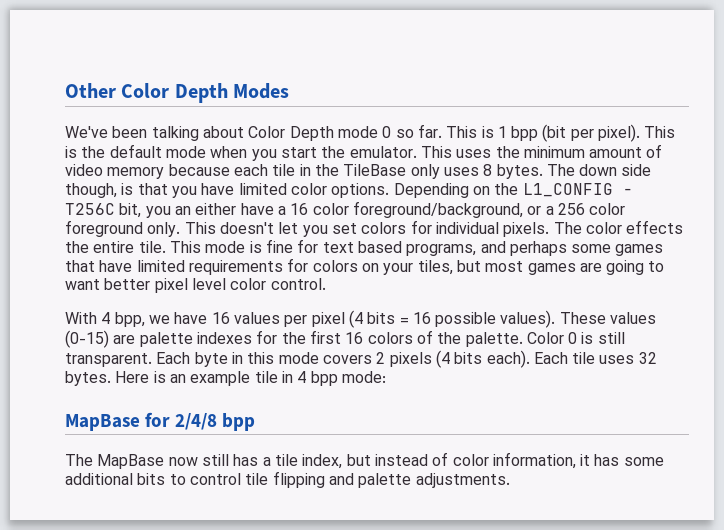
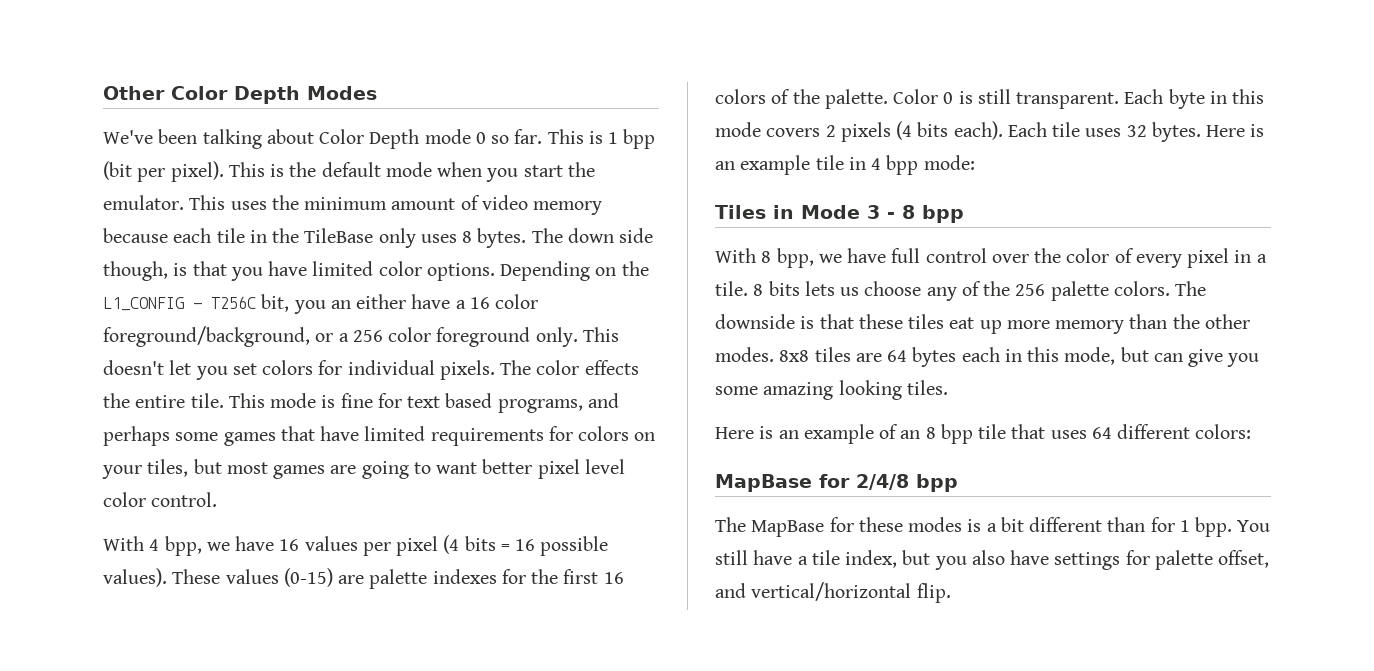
(386, 377) none -> [715,205,964,223] [715,248,1267,268] [715,281,1207,301] [715,314,1250,334] [715,347,1260,367] [715,380,948,400] [715,424,1252,444] // Tiles in Mode 3 - 8 bpp // With 8 bpp, we have full control over the color of every pixel in a tile. 8 bits lets us choose any of the 256 palette colors. The downside is that these tiles eat up more memory than the other modes. 8x8 tiles are 64 bytes each in this mode, but can give you some amazing looking tiles. // Here is an example of an 8 bpp tile that uses 64 different colors:
[168,452,664,469] [65,471,510,488] now still has a tile index, but instead of color information, it has some additional bits to control tile flipping and palette adjustments. -> [829,517,1271,537] [715,550,1270,570] [715,582,951,603] for these modes is a bit different than for 1 bpp. You still have a tile index, but you also have settings for palette offset, and vertical/horizontal flip.

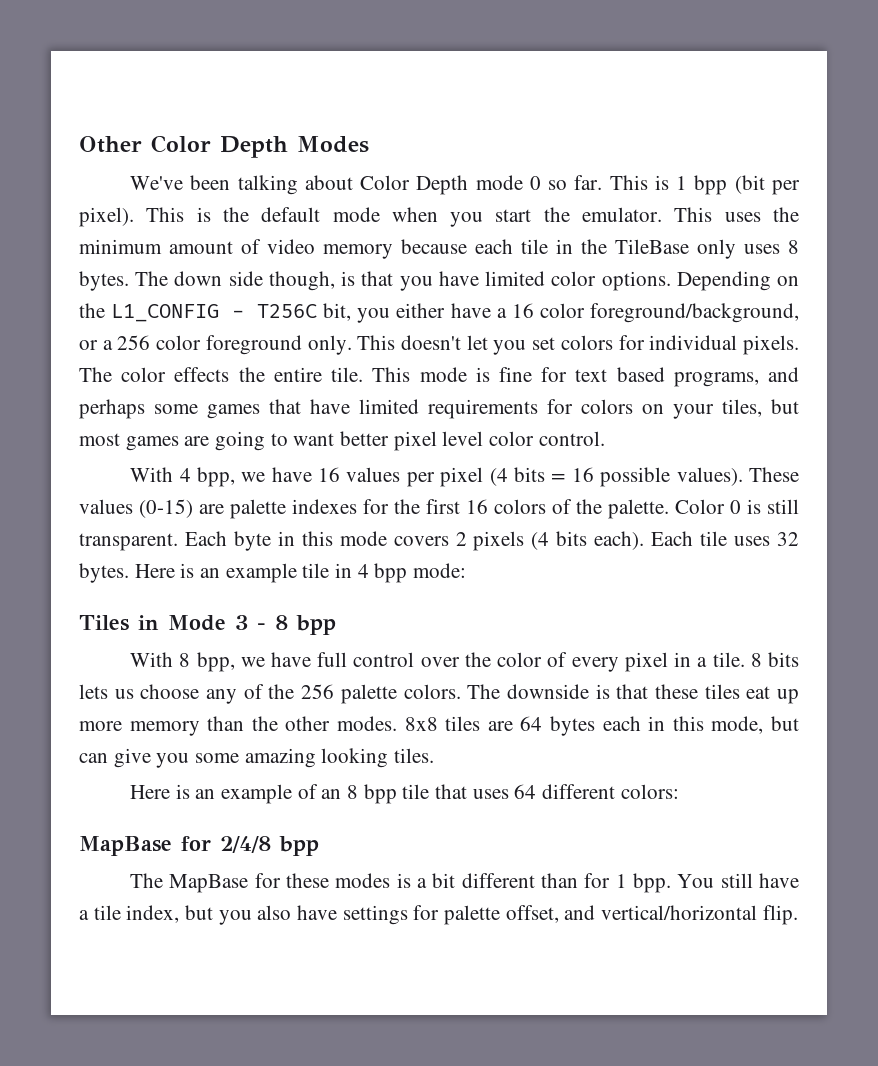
[330,300,351,309] an -> (391, 315) none

